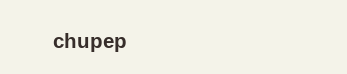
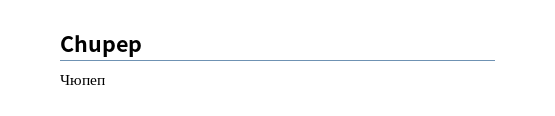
[53,33,127,52] chupep -> [60,35,142,57] [60,75,105,85] Chupep // Чюпеп

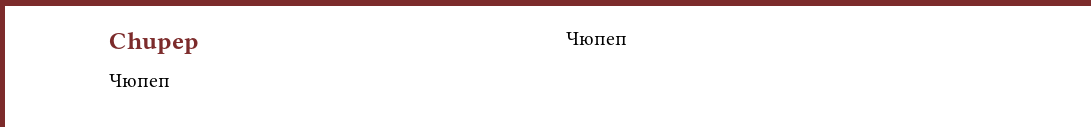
(105, 80) none -> [566,32,627,45] // Чюпеп

